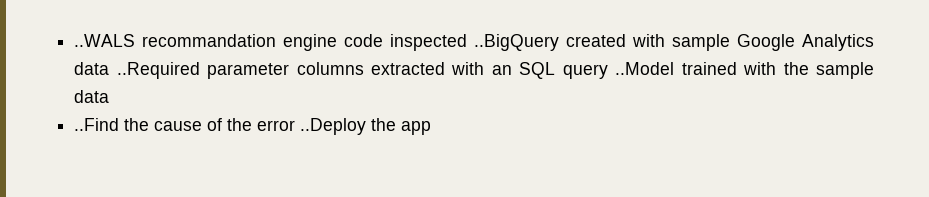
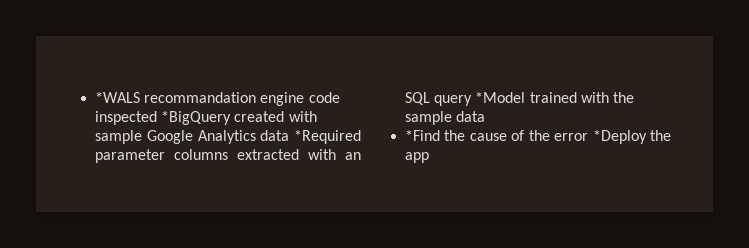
[74,34,136,47] ..WALS -> [95,92,141,103] *WALS
[474,34,560,51] ..BigQuery -> [161,111,232,125] *BigQuery
[116,62,200,79] ..Required -> [293,130,361,144] *Required
[615,62,675,75] ..Model -> [475,92,526,103] *Model
[74,118,120,131] ..Find -> [405,130,441,141] *Find
[300,118,367,135] ..Deploy -> [592,130,647,144] *Deploy

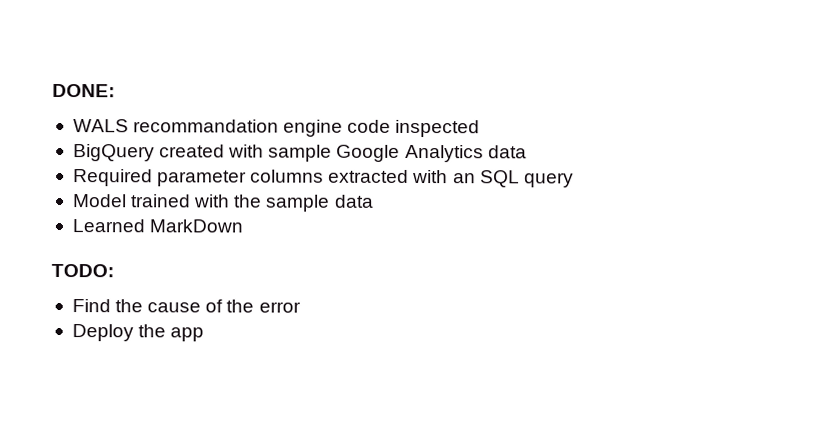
[95,92,141,103] *WALS -> [52,83,115,98] [72,119,129,133] DONE: // WALS
[161,111,232,125] *BigQuery -> [72,144,155,162] // BigQuery
[293,130,361,144] *Required -> [72,169,153,187] // Required
[475,92,526,103] *Model -> [72,194,127,208] // Model
[405,130,441,141] *Find -> [71,219,244,233] [51,263,114,278] [71,299,111,313] Learned MarkDown // TODO: // Find
[592,130,647,144] *Deploy -> [71,324,134,342] // Deploy

